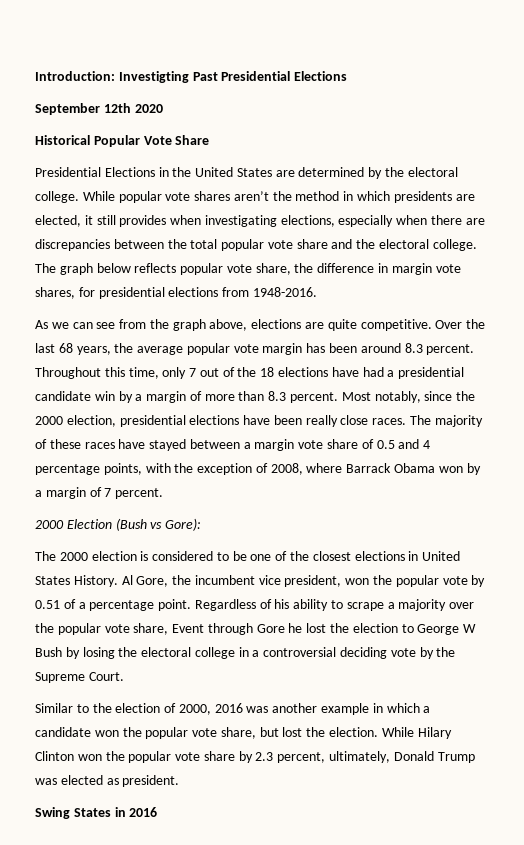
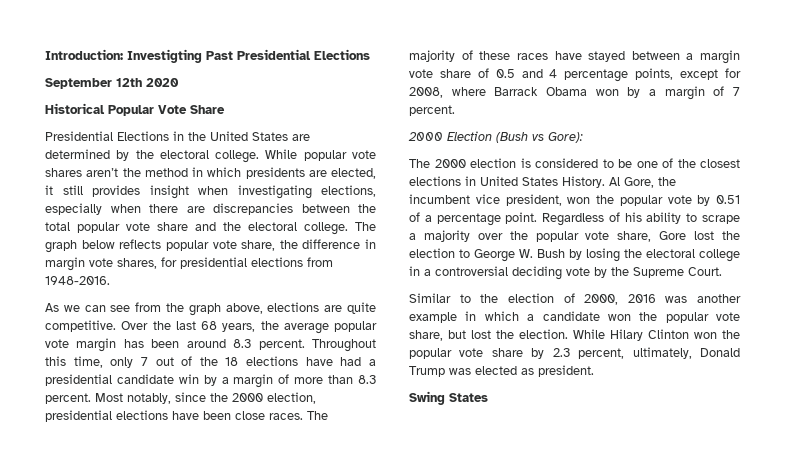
(167, 221) none -> [149,185,189,199] insight
[305,415,338,427] really -> (231, 415) none
[145,463,268,475] with the exception of -> [680,68,741,80] except for
[172,623,303,635] Event through Gore he -> [659,231,687,240] Gore
[463,624,477,633] W -> [519,249,533,258] W.
[114,807,158,817] in 2016 -> (488, 397) none

